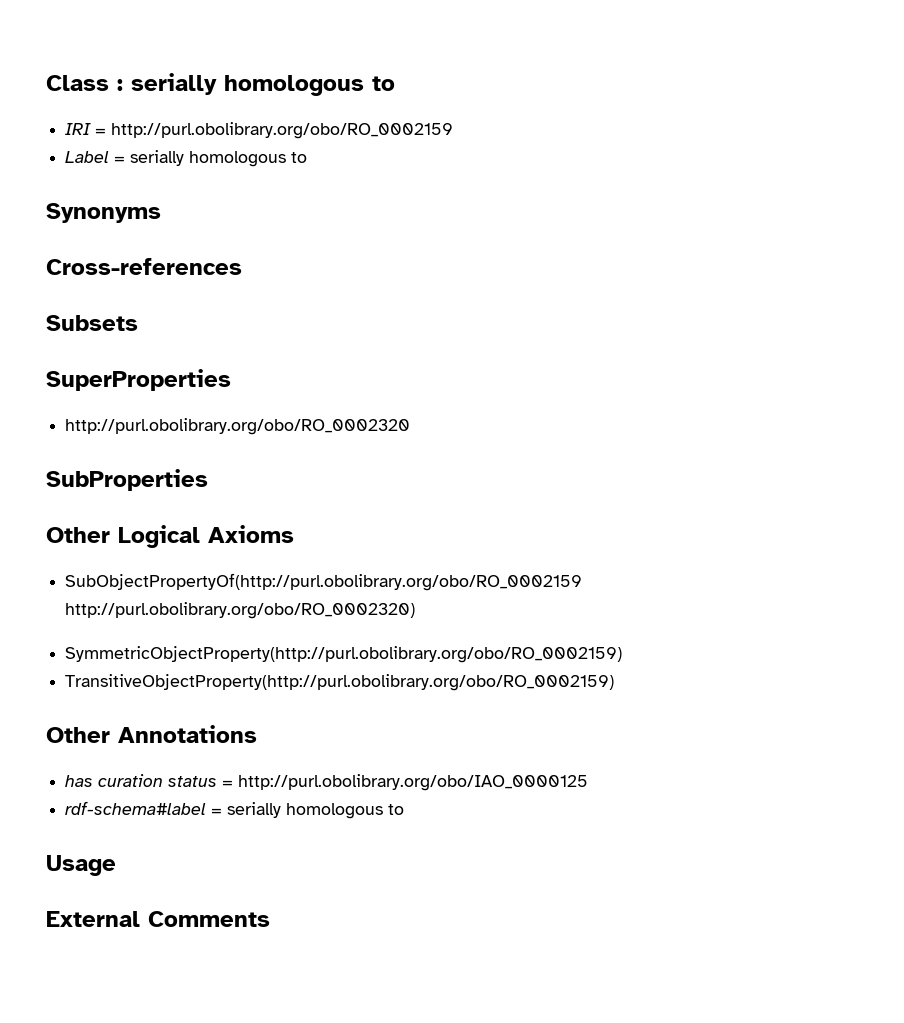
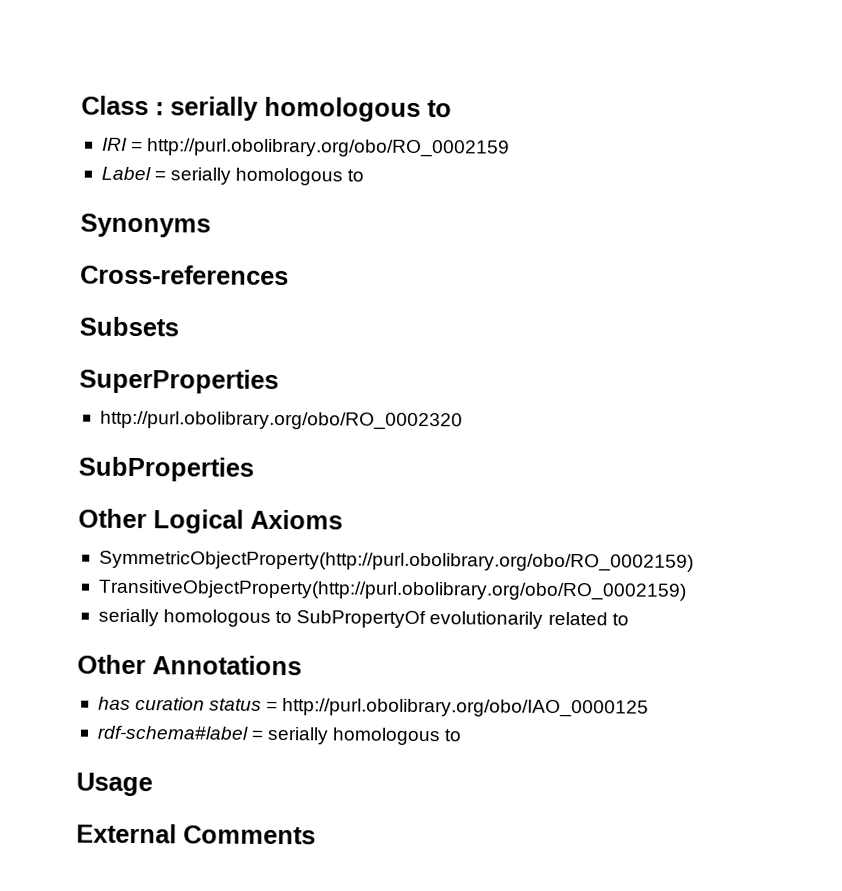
[65,573,583,591] [65,602,416,619] // SubObjectPropertyOf(http://purl.obolibrary.org/obo/RO_0002159 http://purl.obolibrary.org/obo/RO_0002320) -> (343, 519) none
(615, 682) none -> [97,608,629,629] // serially homologous to SubPropertyOf evolutionarily related to

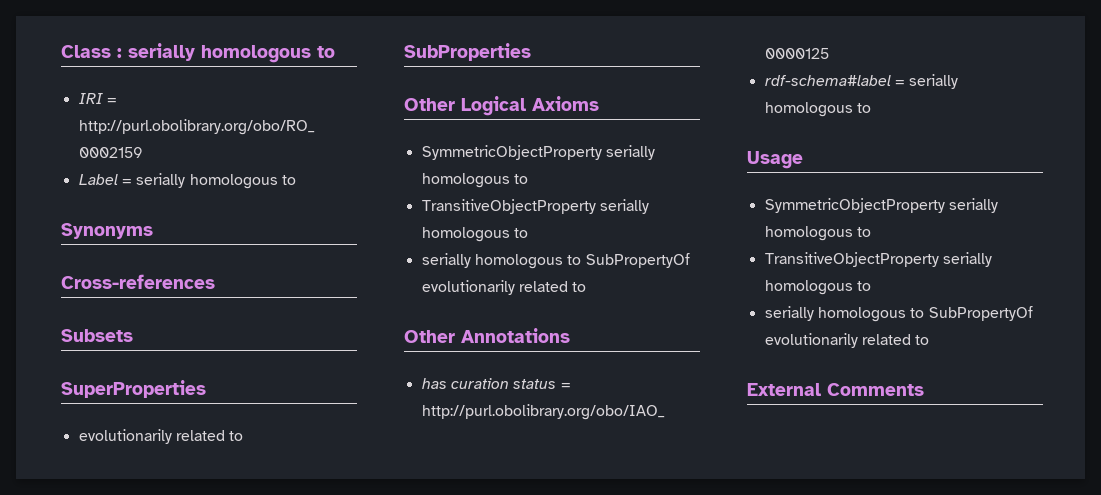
[99,410,463,431] http://purl.obolibrary.org/obo/RO_0002320 -> [78,429,244,444] evolutionarily related to
[98,550,694,572] [97,579,687,601] SymmetricObjectProperty(http://purl.obolibrary.org/obo/RO_0002159) // TransitiveObjectProperty(http://purl.obolibrary.org/obo/RO_0002159) -> [421,145,655,160] [421,173,528,188] [421,199,649,214] [421,227,528,242] SymmetricObjectProperty serially homologous to // TransitiveObjectProperty serially homologous to
(153, 784) none -> [764,198,998,213] [764,226,871,241] [764,252,992,267] [764,280,871,295] [764,306,1033,322] [764,333,930,348] // SymmetricObjectProperty serially homologous to // TransitiveObjectProperty serially homologous to // serially homologous to SubPropertyOf evolutionarily related to

